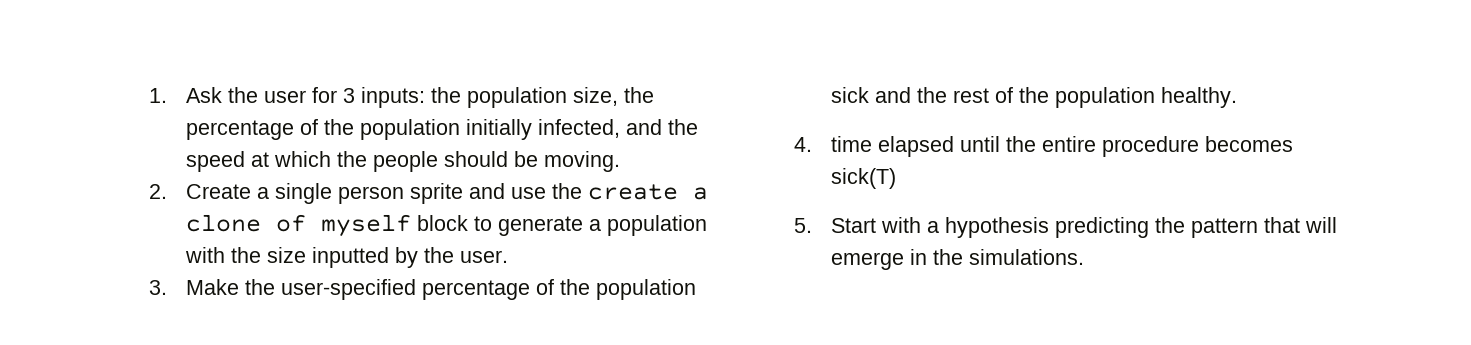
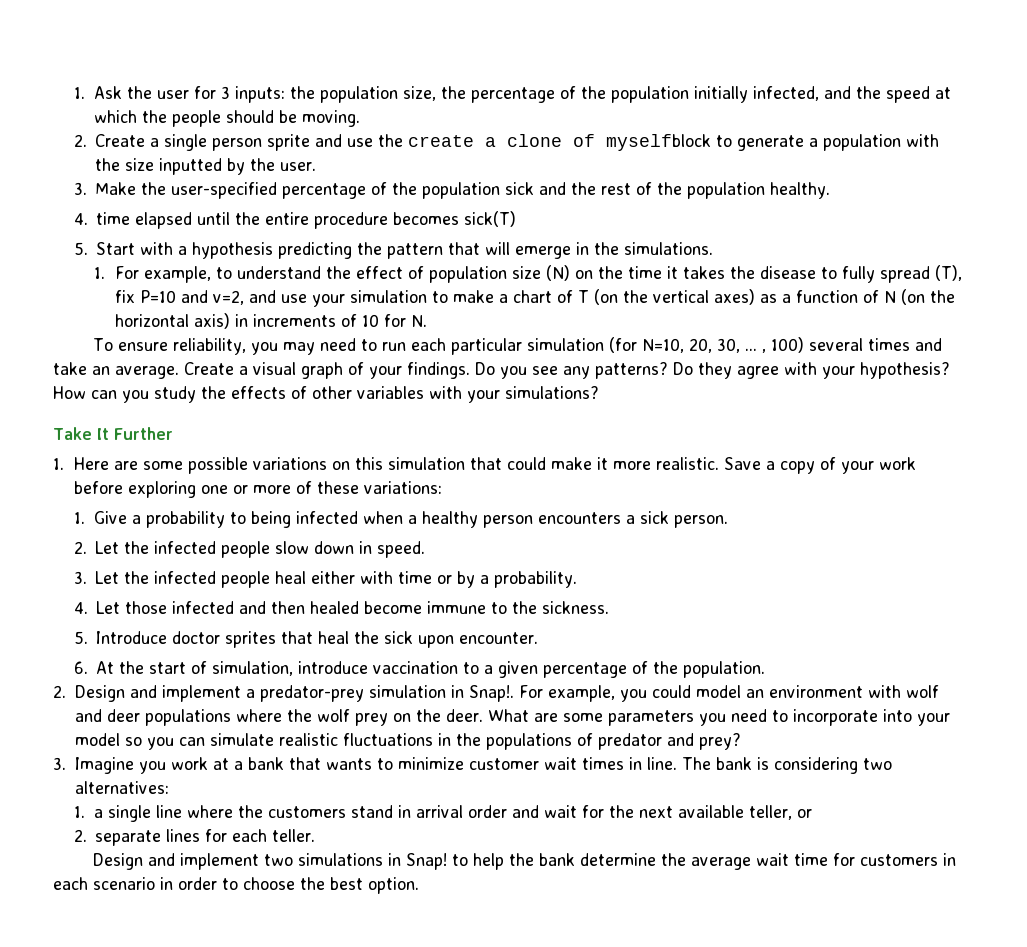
[321,214,469,237] myself block -> [606,134,712,151] myselfblock
(1085, 257) none -> [94,265,962,283] [114,289,955,307] [114,313,427,329] [92,337,942,355] [53,362,950,379] [53,386,599,403] [53,427,173,440] [53,457,916,474] [73,481,442,498] [73,511,729,528] [73,541,426,558] [73,571,578,588] [73,601,610,614] [73,631,539,648] [73,661,766,678] [53,685,939,702] [74,709,950,726] [74,733,741,750] [53,757,892,774] [74,781,169,794] [73,805,813,822] [73,829,316,846] [92,853,956,870] [53,877,419,894] // 1. For example, to understand the effect of population size (N) on the time it takes the disease to fully spread (T), fix P=10 and v=2, and use your simulation to make a chart of T (on the vertical axes) as a function of N (on the horizontal axis) in increments of 10 for N. // To ensure reliability, you may need to run each particular simulation (for N=10, 20, 30, ... , 100) several times and take an average. Create a visual graph of your findings. Do you see any patterns? Do they agree with your hypothesis? How can you study the effects of other variables with your simulations? // Take It Further // 1. Here are some possible variations on this simulation that could make it more realistic. Save a copy of your work before exploring one or more of these variations: // 1. Give a probability to being infected when a healthy person encounters a sick person. // 2. Let the infected people slow down in speed. // 3. Let the infected people heal either with time or by a probability. // 4. Let those infected and then healed become immune to the sickness. // 5. Introduce doctor sprites that heal the sick upon encounter. // 6. At the start of simulation, introduce vaccination to a given percentage of the population. // 2. Design and implement a predator-prey simulation in Snap!. For example, you could model an environment with wolf and deer populations where the wolf prey on the deer. What are some parameters you need to incorporate into your model so you can simulate realistic fluctuations in the populations of predator and prey? // 3. Imagine you work at a bank that wants to minimize customer wait times in line. The bank is considering two alternatives: // 1. a single line where the customers stand in arrival order and wait for the next available teller, or // 2. separate lines for each teller. // Design and implement two simulations in Snap! to help the bank determine the average wait time for customers in each scenario in order to choose the best option.

